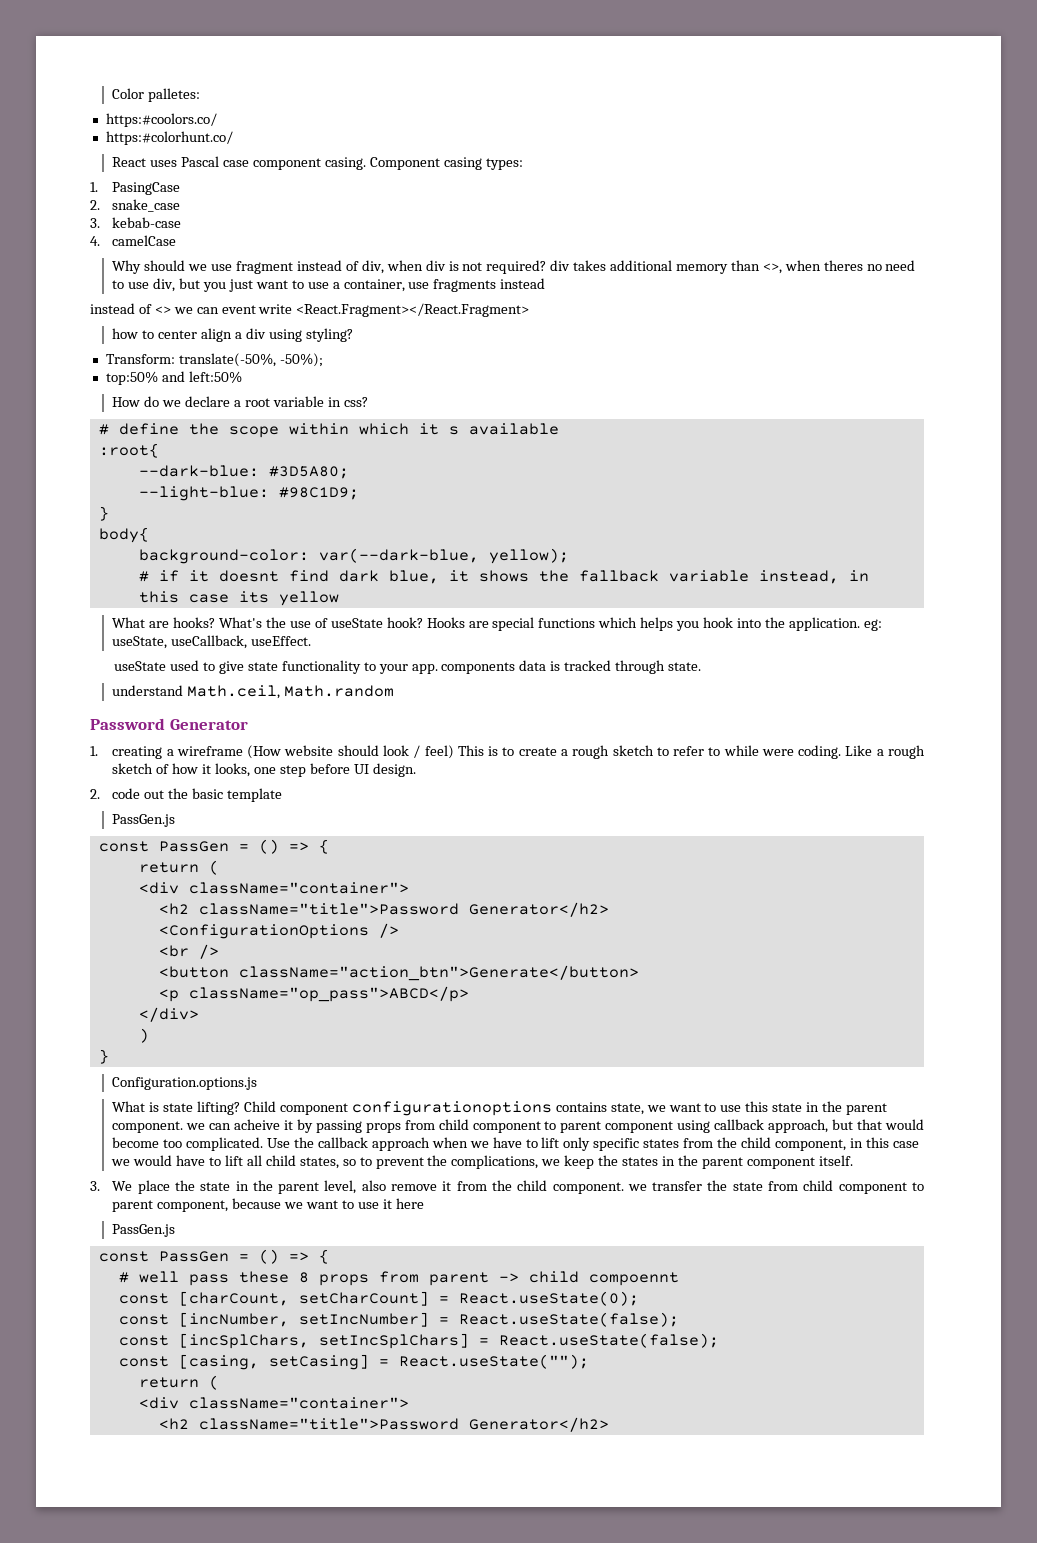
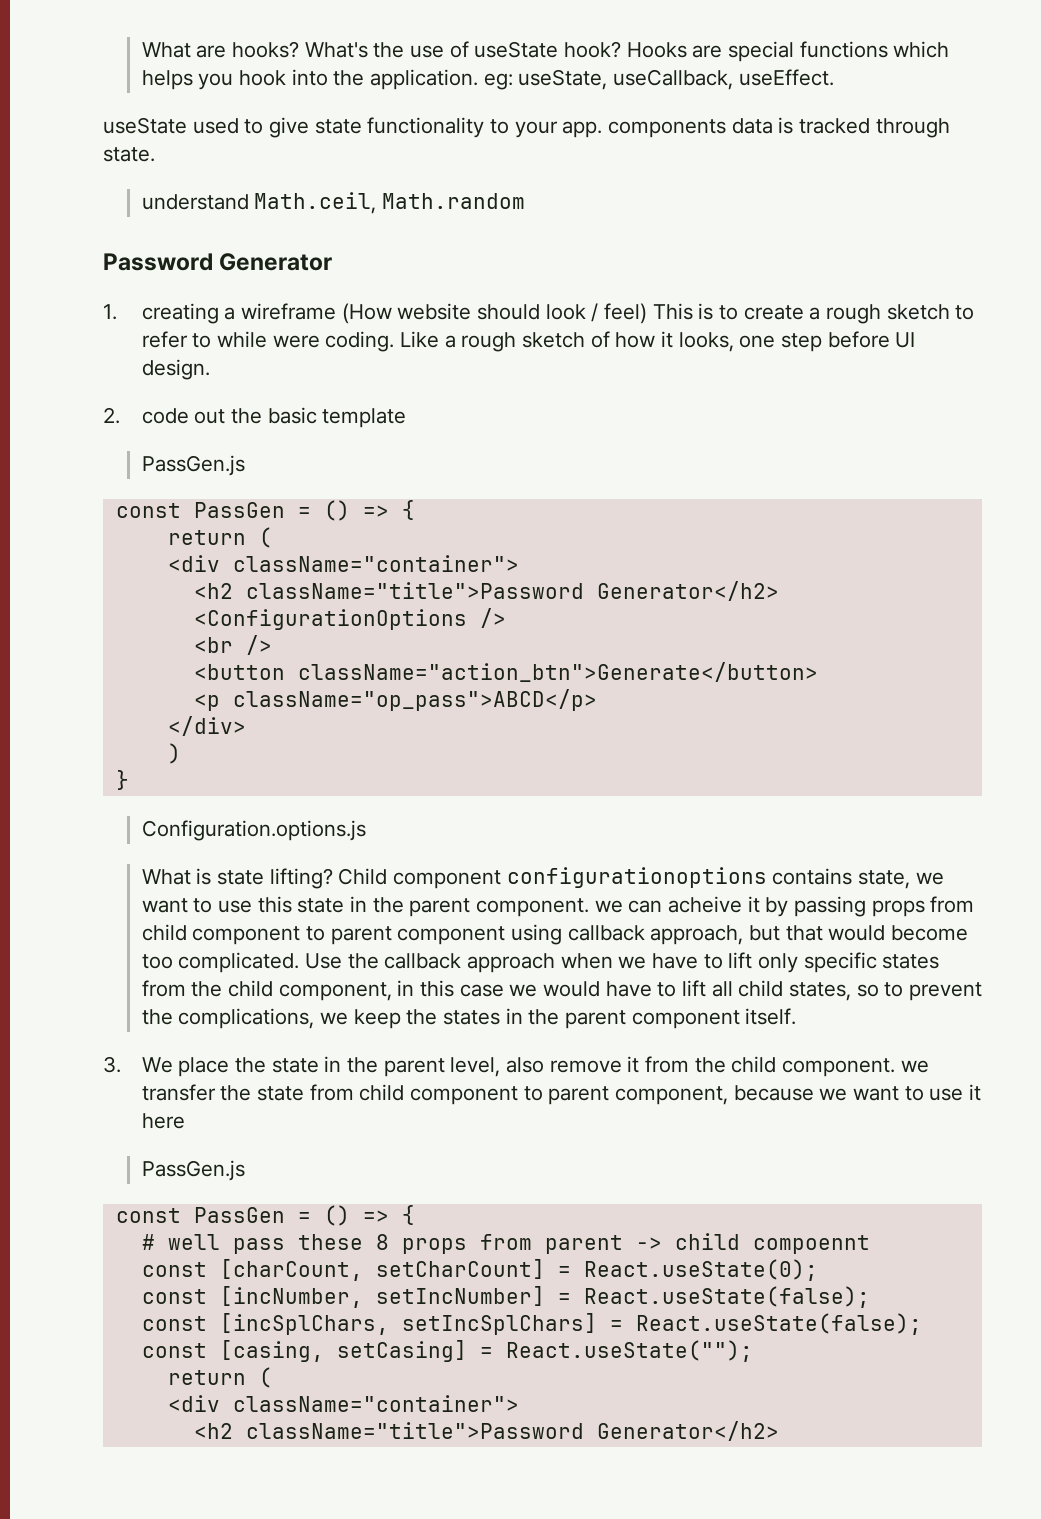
[112,88,201,102] [105,113,217,127] [105,131,233,145] [112,156,523,170] [90,182,181,195] [90,199,181,212] [90,217,182,228] [90,235,177,246] [112,260,916,274] [112,278,546,292] [90,303,530,317] [112,328,353,342] [105,353,323,367] [105,371,242,385] [112,396,368,407] [98,423,559,438] [98,443,159,458] [138,465,349,479] [138,486,359,501] [98,506,109,521] [98,527,149,543] [138,548,569,564] [138,570,869,584] [138,591,339,606] Color palletes: // https:#coolors.co/ // https:#colorhunt.co/ // React uses Pascal case component casing. Component casing types: // 1. PasingCase // 2. snake_case // 3. kebab-case // 4. camelCase // Why should we use fragment instead of div, when div is not required? div takes additional memory than <>, when theres no need to use div, but you just want to use a container, use fragments instead // instead of <> we can event write <React.Fragment></React.Fragment> // how to center align a div using styling? // Transform: translate(-50%, -50%); // top:50% and left:50% // How do we declare a root variable in css? // # define the scope within which it s available // :root{ // --dark-blue: #3D5A80; // --light-blue: #98C1D9; // } // body{ // background-color: var(--dark-blue, yellow); // # if it doesnt find dark blue, it shows the fallback variable instead, in this case its yellow // -> (141, 50) none

